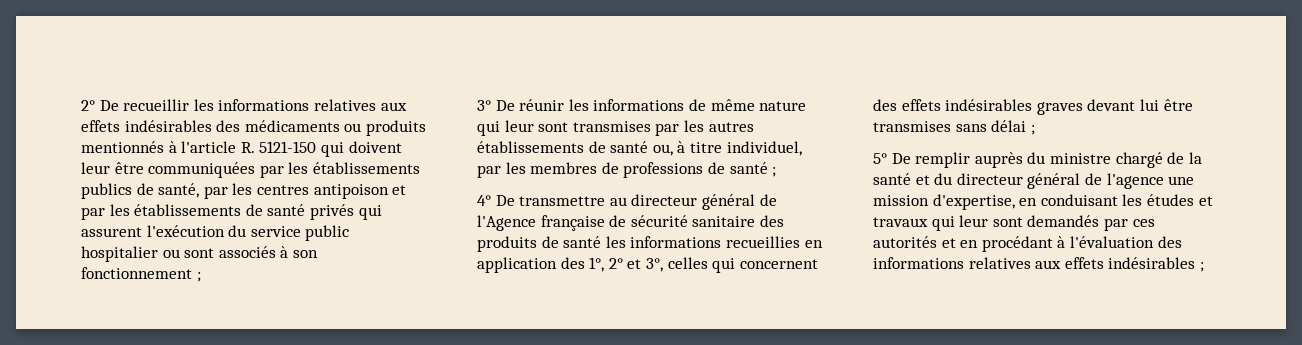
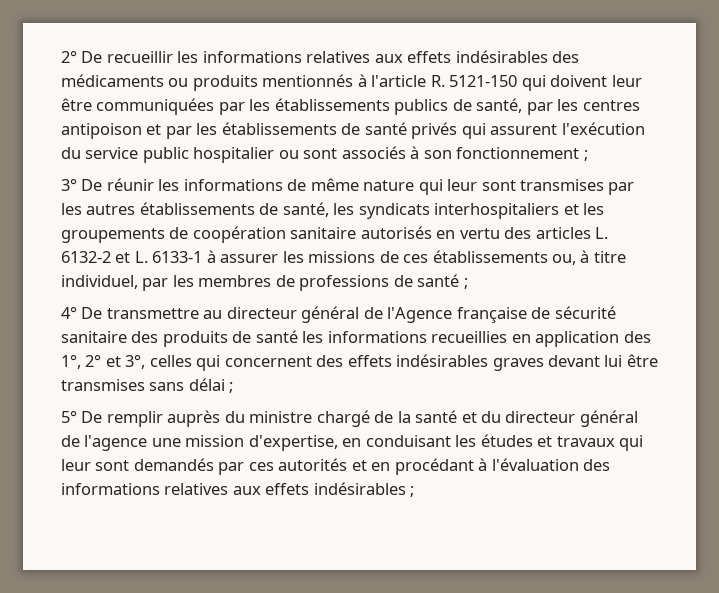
[610,141,649,153] santé -> [282,202,605,219] [61,226,609,243] [61,250,548,263] santé, les syndicats interhospitaliers et les groupements de coopération sanitaire autorisés en vertu des articles L. 6132-2 et L. 6133-1 à assurer les missions de ces établissements

